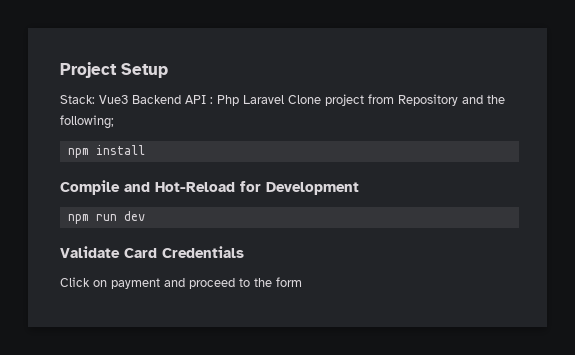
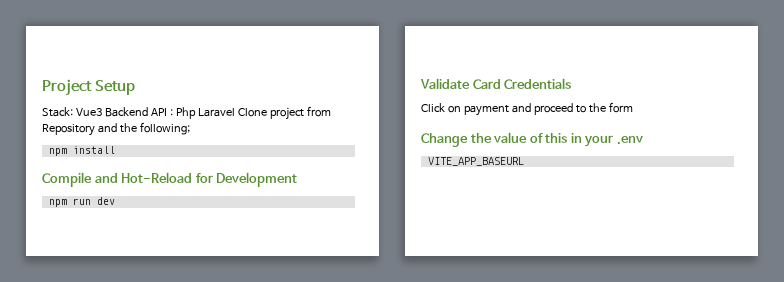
(302, 282) none -> [421,132,643,147] [427,157,524,166] // Change the value of this in your .env // VITE_APP_BASEURL

